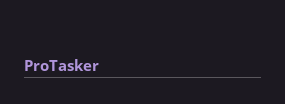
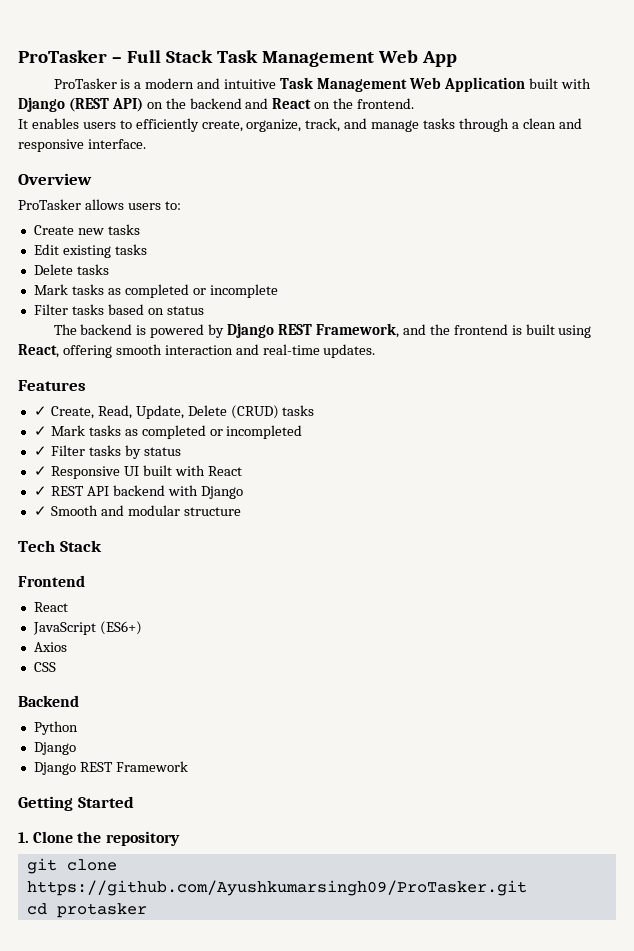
[24,59,99,71] ProTasker -> [18,50,457,67] [53,77,591,92] [18,97,415,112] [18,118,582,132] [18,139,146,152] [18,173,92,185] [18,199,181,210] [33,224,140,235] [33,244,147,258] [33,264,109,275] [33,284,278,298] [33,304,204,315] [53,323,592,338] [18,344,376,358] [18,380,86,391] [33,405,315,419] [33,425,303,439] [33,445,181,459] [33,465,242,479] [33,485,243,499] [33,505,241,516] [18,540,102,552] [18,575,85,587] [33,602,68,612] [32,621,142,635] [33,642,67,652] [33,662,56,672] [18,695,79,707] [33,721,78,735] [33,742,76,755] [33,761,188,775] [18,796,134,811] [18,831,180,846] [26,858,117,874] [26,880,527,896] [26,903,147,918] ProTasker – Full Stack Task Management Web App // ProTasker is a modern and intuitive Task Management Web Application built with Django (REST API) on the backend and React on the frontend. // It enables users to efficiently create, organize, track, and manage tasks through a clean and responsive interface. // Overview // ProTasker allows users to: // Create new tasks // Edit existing tasks // Delete tasks // Mark tasks as completed or incomplete // Filter tasks based on status // The backend is powered by Django REST Framework, and the frontend is built using React, offering smooth interaction and real-time updates. // Features // ✓ Create, Read, Update, Delete (CRUD) tasks // ✓ Mark tasks as completed or incompleted // ✓ Filter tasks by status // ✓ Responsive UI built with React // ✓ REST API backend with Django // ✓ Smooth and modular structure // Tech Stack // Frontend // React // JavaScript (ES6+) // Axios // CSS // Backend // Python // Django // Django REST Framework // Getting Started // 1. Clone the repository // git clone https://github.com/Ayushkumarsingh09/ProTasker.git // cd protasker

